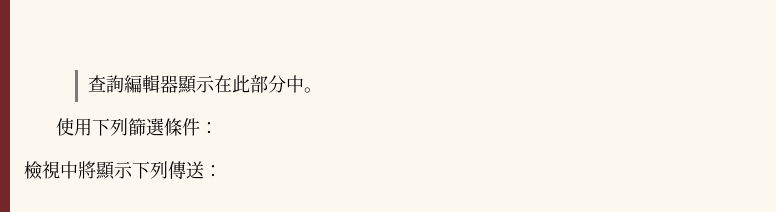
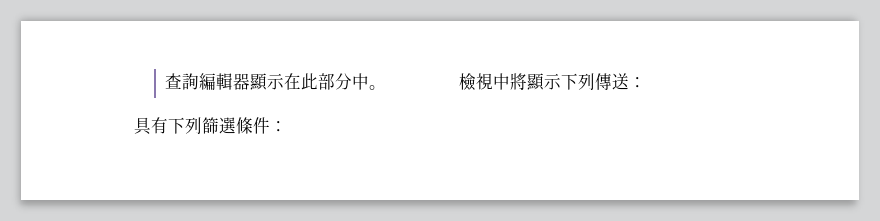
[55,118,92,136] 使用 -> [133,117,168,135] 具有

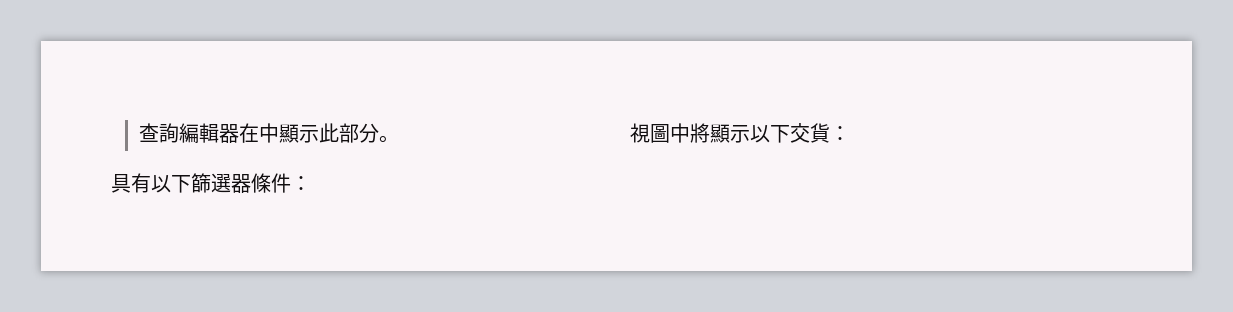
[249,73,370,91] 顯示在此部分中 -> [239,123,380,143] 在中顯示此部分
[167,117,236,134] 下列篩選 -> [151,173,252,193] 以下篩選器
[459,73,493,91] 檢視 -> [630,123,670,143] 視圖
[561,73,629,90] 下列傳送 -> [750,123,830,143] 以下交貨

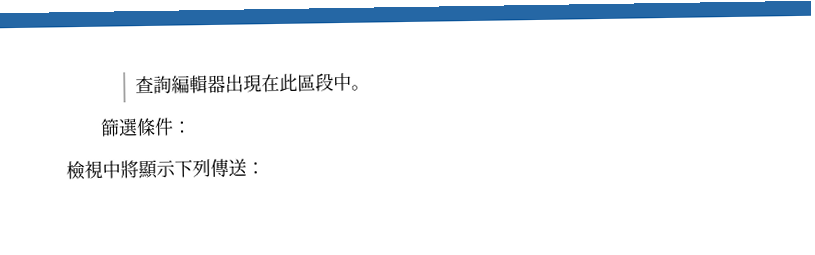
[239,123,400,143] [111,173,252,193] 在中顯示此部分。 // 具有以下篩選器 -> [225,72,371,93] [100,118,140,137] 出現在此區段中。 // 篩選
[630,123,670,143] 視圖 -> [66,160,103,181] 檢視
[750,123,830,143] 以下交貨 -> [174,158,247,178] 下列傳送

